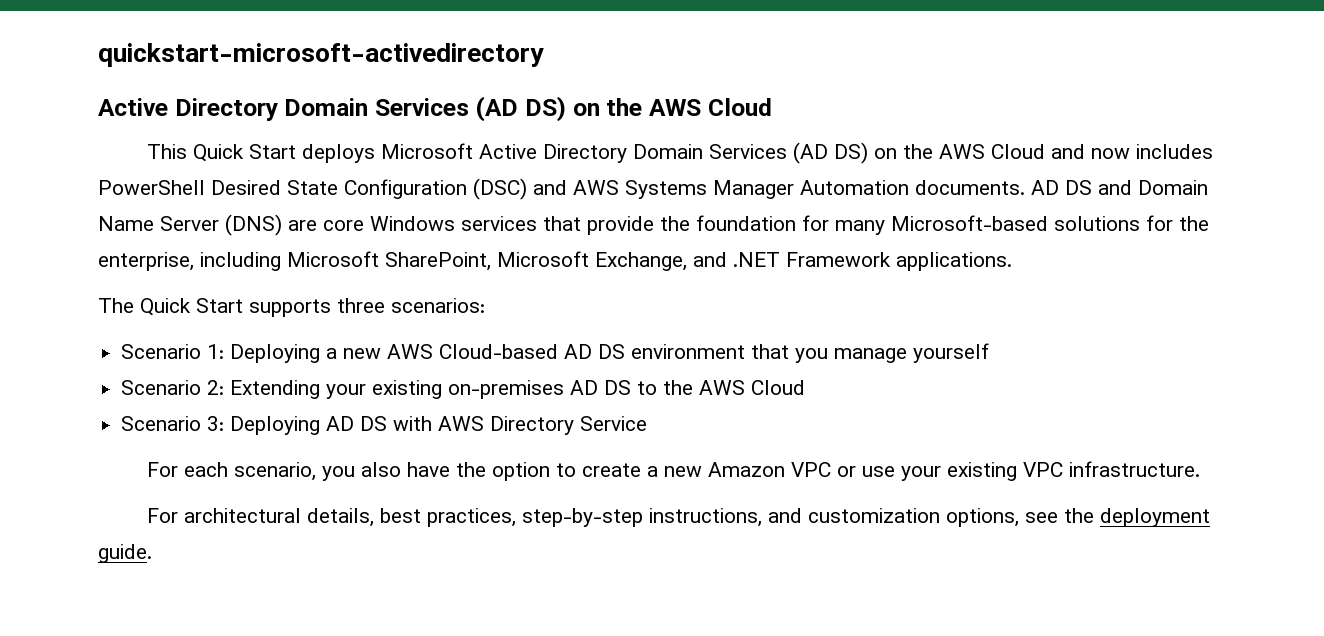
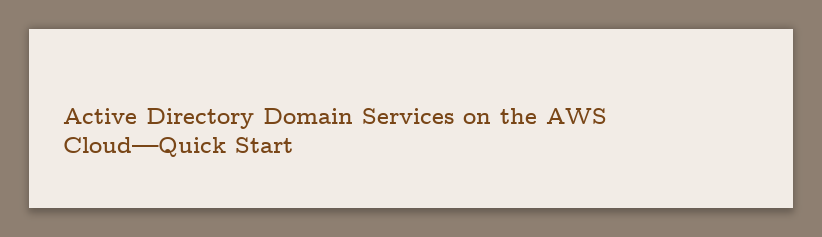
[98,43,544,67] [98,96,772,122] [146,142,1213,164] [98,178,1208,200] [98,214,1209,236] [98,251,1012,271] [98,298,485,317] [121,343,990,363] [121,380,806,399] [121,416,648,435] [146,461,1200,481] [146,508,1210,527] [98,544,152,563] quickstart-microsoft-activedirectory // Active Directory Domain Services (AD DS) on the AWS Cloud // This Quick Start deploys Microsoft Active Directory Domain Services (AD DS) on the AWS Cloud and now includes PowerShell Desired State Configuration (DSC) and AWS Systems Manager Automation documents. AD DS and Domain Name Server (DNS) are core Windows services that provide the foundation for many Microsoft-based solutions for the enterprise, including Microsoft SharePoint, Microsoft Exchange, and .NET Framework applications. // The Quick Start supports three scenarios: // Scenario 1: Deploying a new AWS Cloud-based AD DS environment that you manage yourself // Scenario 2: Extending your existing on-premises AD DS to the AWS Cloud // Scenario 3: Deploying AD DS with AWS Directory Service // For each scenario, you also have the option to create a new Amazon VPC or use your existing VPC infrastructure. // For architectural details, best practices, step-by-step instructions, and customization options, see the deployment guide. -> [63,108,607,129] [63,137,293,157] Active Directory Domain Services on the AWS Cloud—Quick Start

